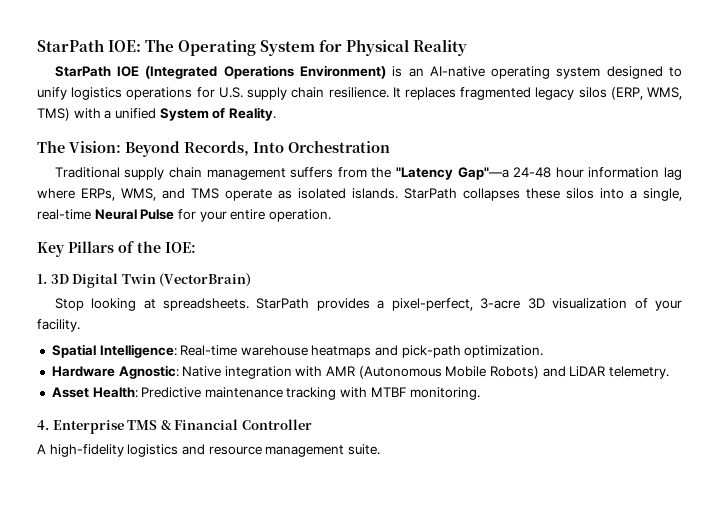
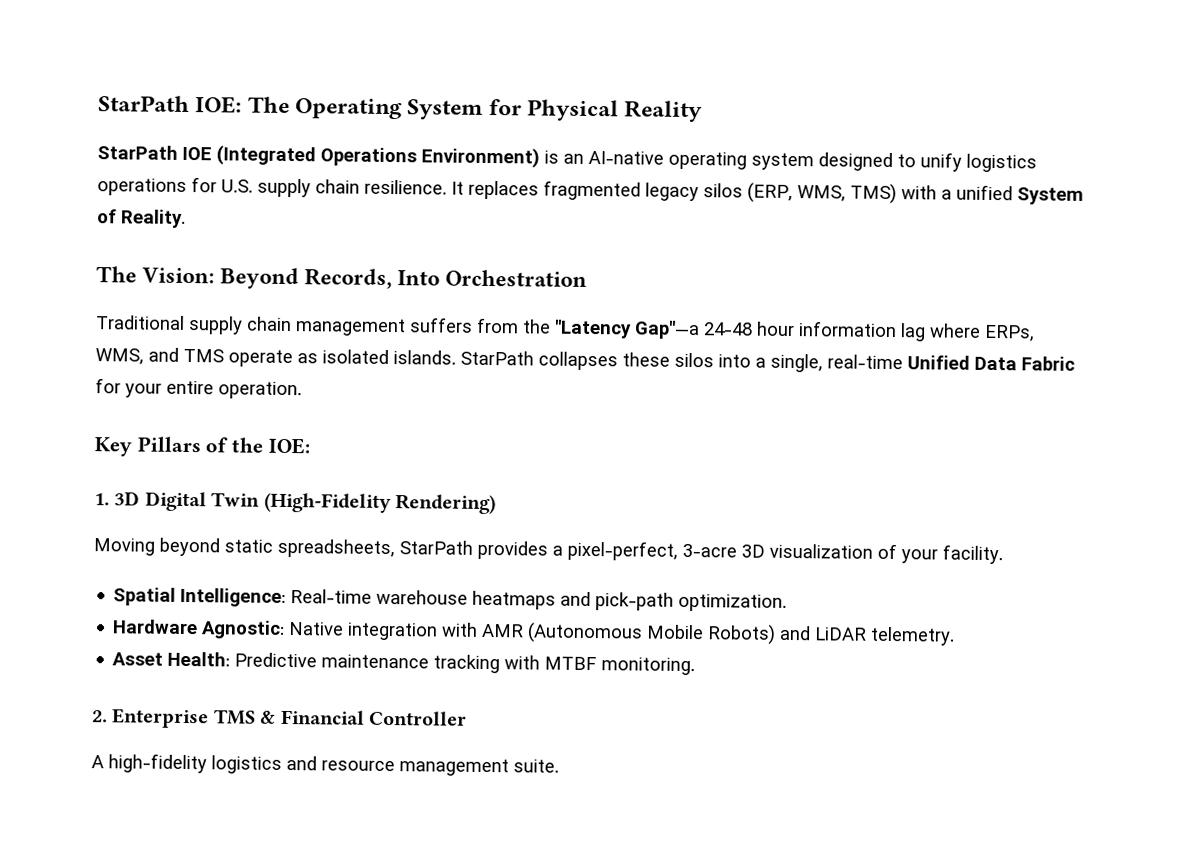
[94,209,175,220] Neural Pulse -> [907,355,1075,371] Unified Data Fabric
[159,273,252,287] [54,298,250,311] (VectorBrain) // Stop looking at spreadsheets. -> [263,492,496,515] [93,537,395,559] (High-Fidelity Rendering) // Moving beyond static spreadsheets,
[37,420,49,430] 4. -> [92,710,108,723] 2.

